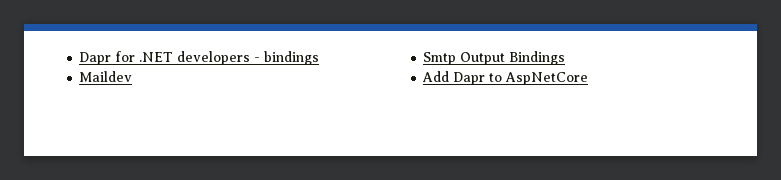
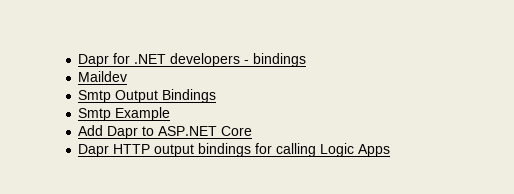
(566, 58) none -> [78,107,171,121] // Smtp Example
[505,72,589,85] AspNetCore -> [158,126,253,136] [78,143,391,157] ASP.NET Core // Dapr HTTP output bindings for calling Logic Apps

